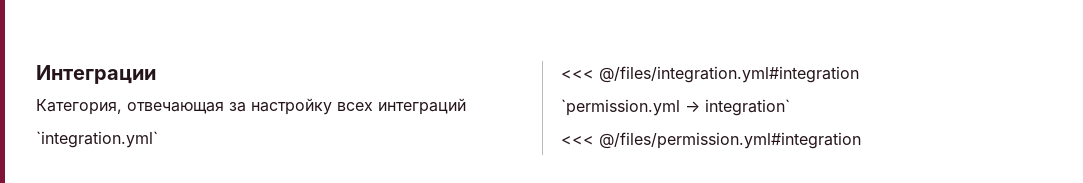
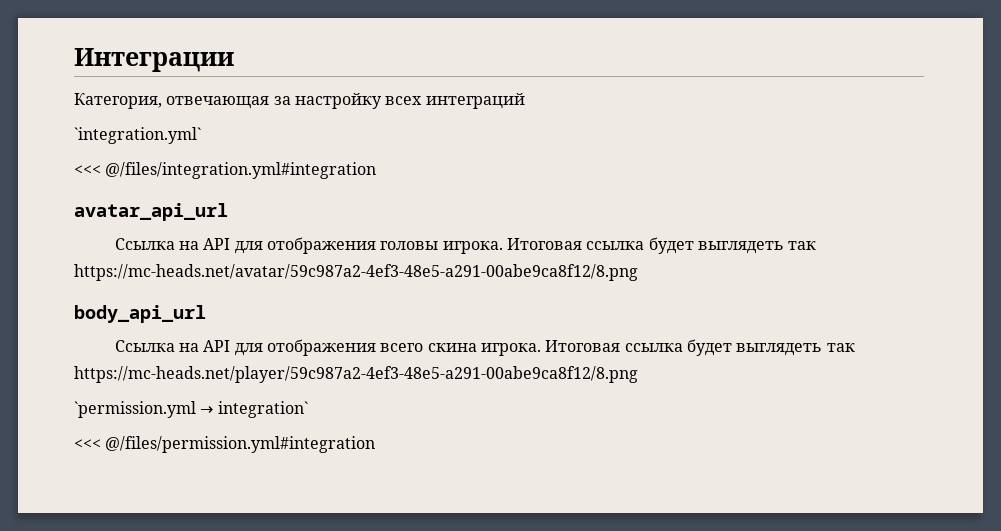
(859, 74) none -> [74,203,228,221] [114,237,817,254] [74,264,638,281] [74,305,206,323] [114,339,855,356] [74,366,638,383] // avatar_api_url // Ссылка на API для отображения головы игрока. Итоговая ссылка будет выглядеть так https://mc-heads.net/avatar/59c987a2-4ef3-48e5-a291-00abe9ca8f12/8.png // body_api_url // Ссылка на API для отображения всего скина игрока. Итоговая ссылка будет выглядеть так https://mc-heads.net/player/59c987a2-4ef3-48e5-a291-00abe9ca8f12/8.png

